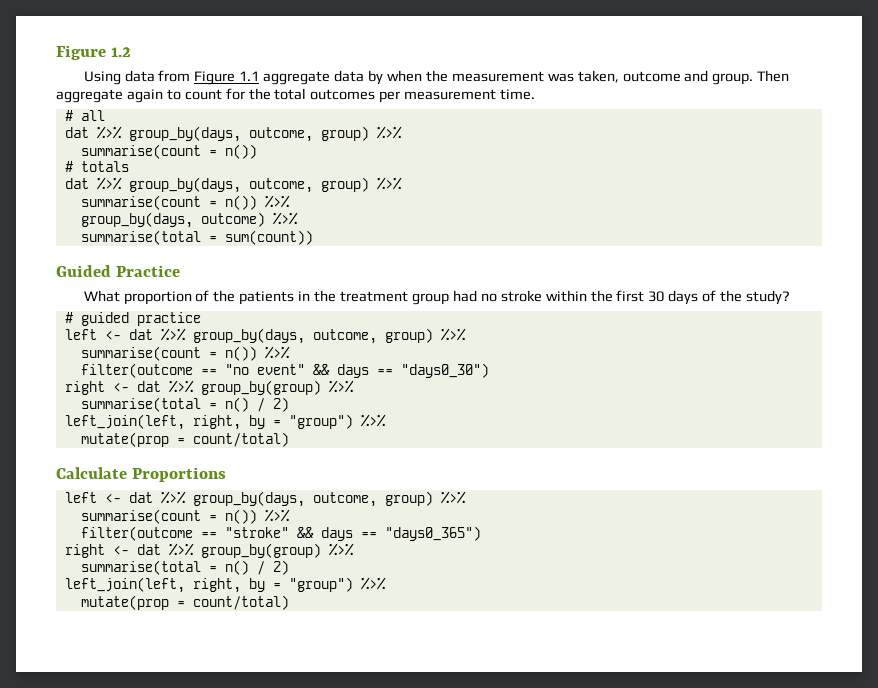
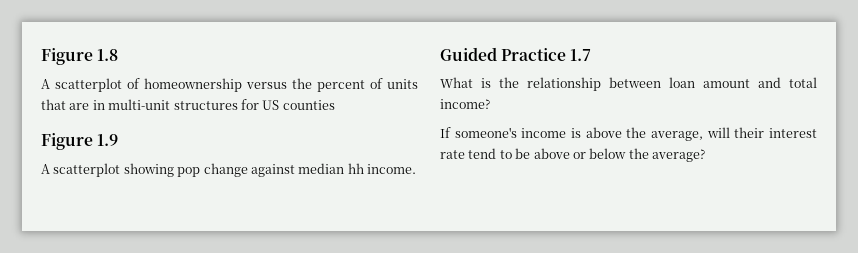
[56,45,132,60] [83,70,790,85] [56,88,536,103] [64,110,105,121] [64,126,402,142] [80,144,257,159] [64,161,129,172] [64,177,402,193] [80,195,290,210] [80,212,298,228] [80,230,313,245] Figure 1.2 // Using data from Figure 1.1 aggregate data by when the measurement was taken, outcome and group. Then aggregate again to count for the total outcomes per measurement time. // # all // dat %>% group_by(days, outcome, group) %>% // summarise(count = n()) // # totals // dat %>% group_by(days, outcome, group) %>% // summarise(count = n()) %>% // group_by(days, outcome) %>% // summarise(total = sum(count)) -> [41,48,119,65] [41,78,418,92] [41,99,335,110] [41,133,119,150] [41,163,416,177] Figure 1.8 // A scatterplot of homeownership versus the percent of units that are in multi-unit structures for US counties // Figure 1.9 // A scatterplot showing pop change against median hh income.
(181, 271) none -> [570,49,592,61] 1.7
[123,290,791,305] [64,312,201,326] [64,328,466,344] [80,346,290,361] [80,363,489,378] [64,380,354,395] [80,397,289,412] [64,414,386,430] [80,432,289,447] [56,467,227,482] [64,491,466,507] [80,509,290,524] [80,526,481,541] [64,543,354,558] [80,560,289,575] [64,577,386,593] [80,595,289,610] proportion of the patients in the treatment group had no stroke within the first 30 days of the study? // # guided practice // left <- dat %>% group_by(days, outcome, group) %>% // summarise(count = n()) %>% // filter(outcome == "no event" && days == "days0_30") // right <- dat %>% group_by(group) %>% // summarise(total = n() / 2) // left_join(left, right, by = "group") %>% // mutate(prop = count/total) // Calculate Proportions // left <- dat %>% group_by(days, outcome, group) %>% // summarise(count = n()) %>% // filter(outcome == "stroke" && days == "days0_365") // right <- dat %>% group_by(group) %>% // summarise(total = n() / 2) // left_join(left, right, by = "group") %>% // mutate(prop = count/total) -> [481,77,817,91] [440,99,490,109] [440,127,817,141] [440,148,705,162] is the relationship between loan amount and total income? // If someone's income is above the average, will their interest rate tend to be above or below the average?

